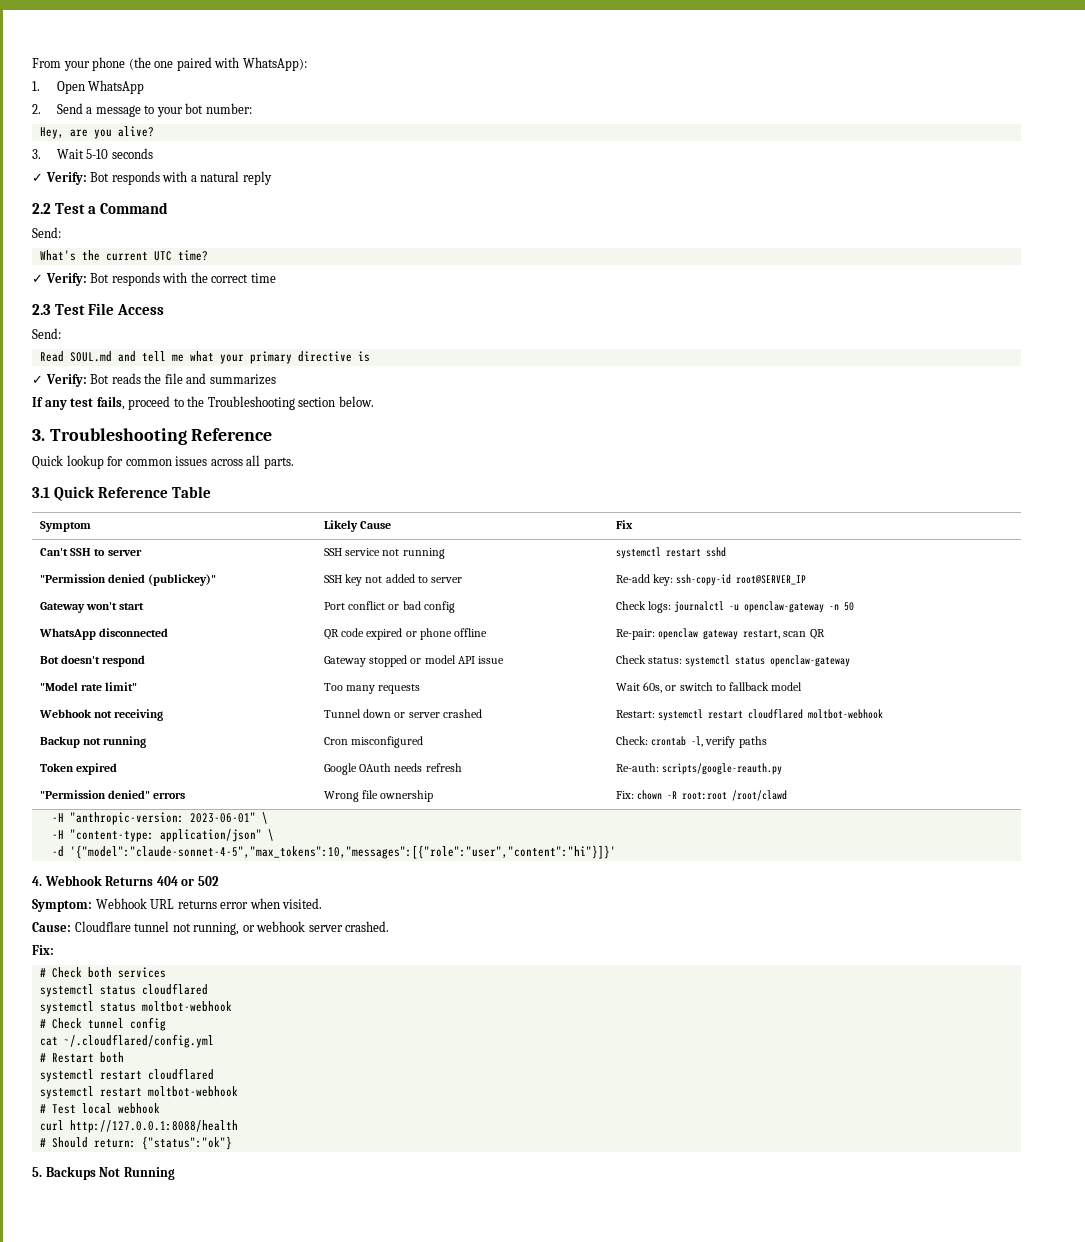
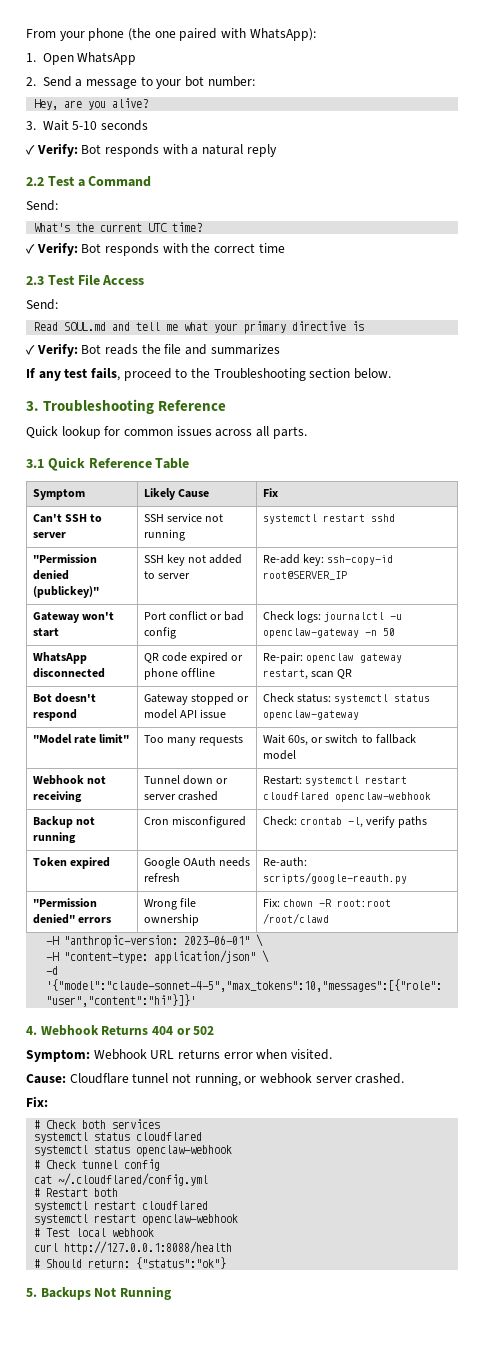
[808,709,884,719] moltbot-webhook -> [334,792,431,802] openclaw-webhook
[141,1001,232,1012] moltbot-webhook -> [136,1145,233,1157] openclaw-webhook
[147,1086,238,1097] moltbot-webhook -> [142,1214,239,1226] openclaw-webhook

